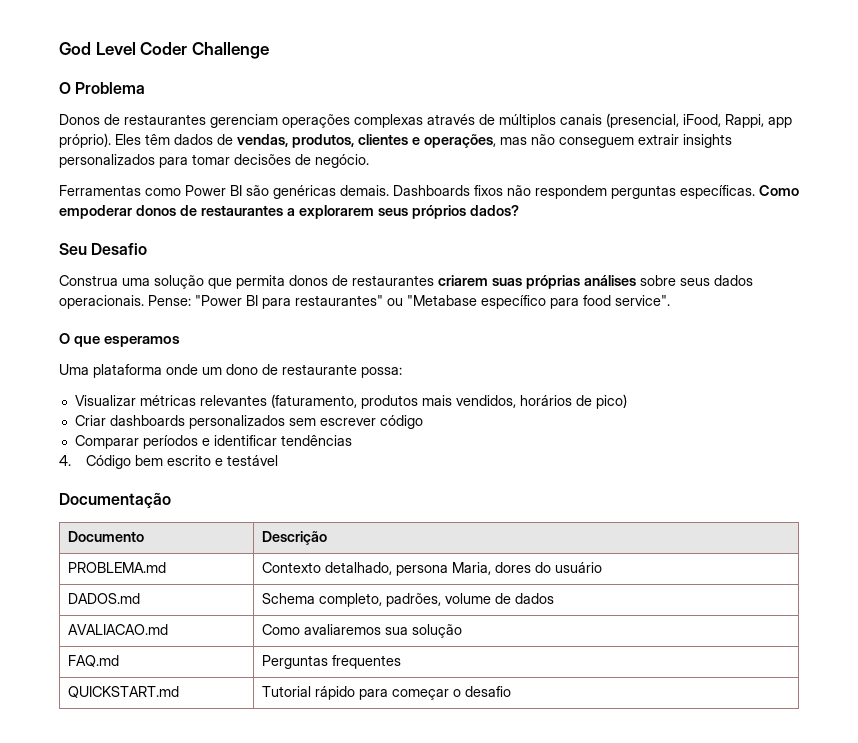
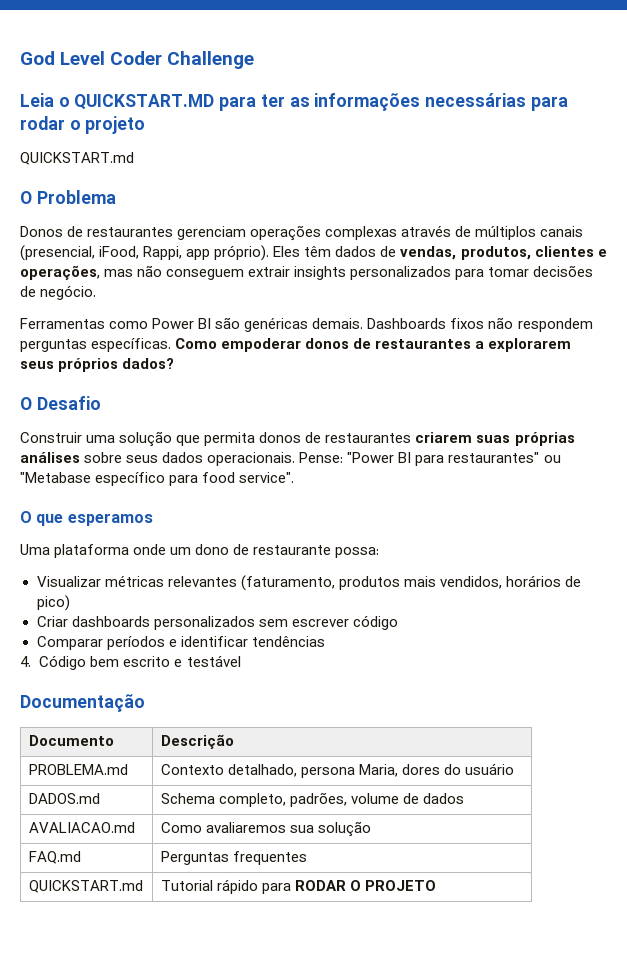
(269, 50) none -> [20,93,568,111] [20,116,146,134] [20,152,134,165] // Leia o QUICKSTART.MD para ter as informações necessárias para rodar o projeto // QUICKSTART.md
[59,243,87,255] Seu -> [20,397,32,410] O
[59,275,118,286] Construa -> [20,432,82,443] Construir
[392,686,512,700] começar o desafio -> [294,880,436,891] RODAR O PROJETO

